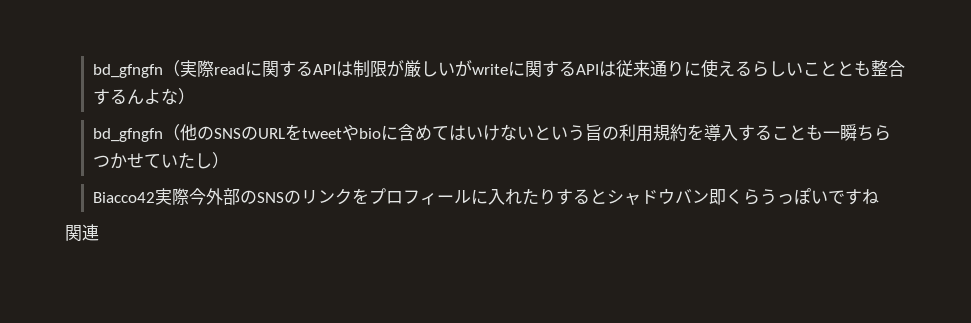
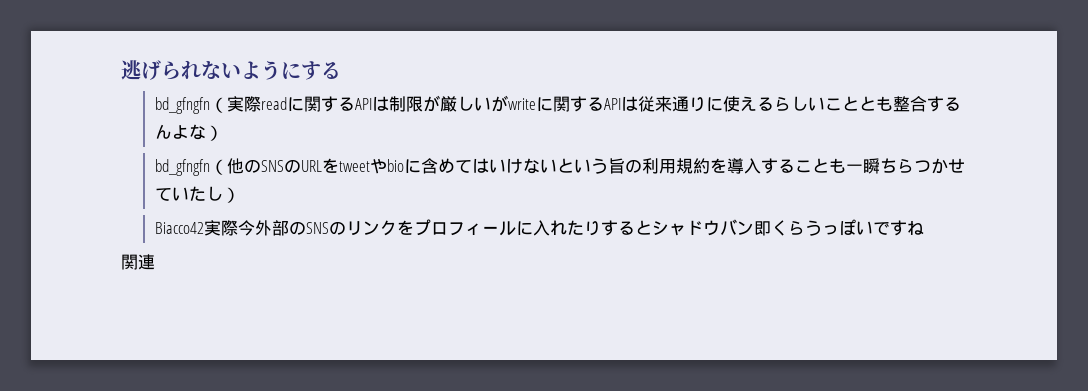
(92, 71) none -> [121,60,341,80] 逃げられないようにする //

